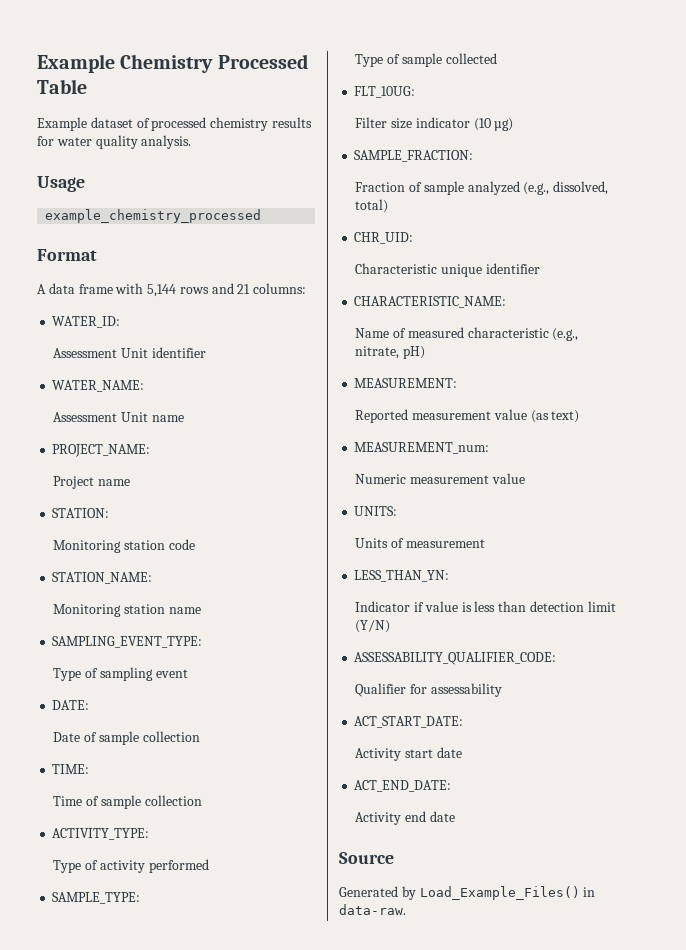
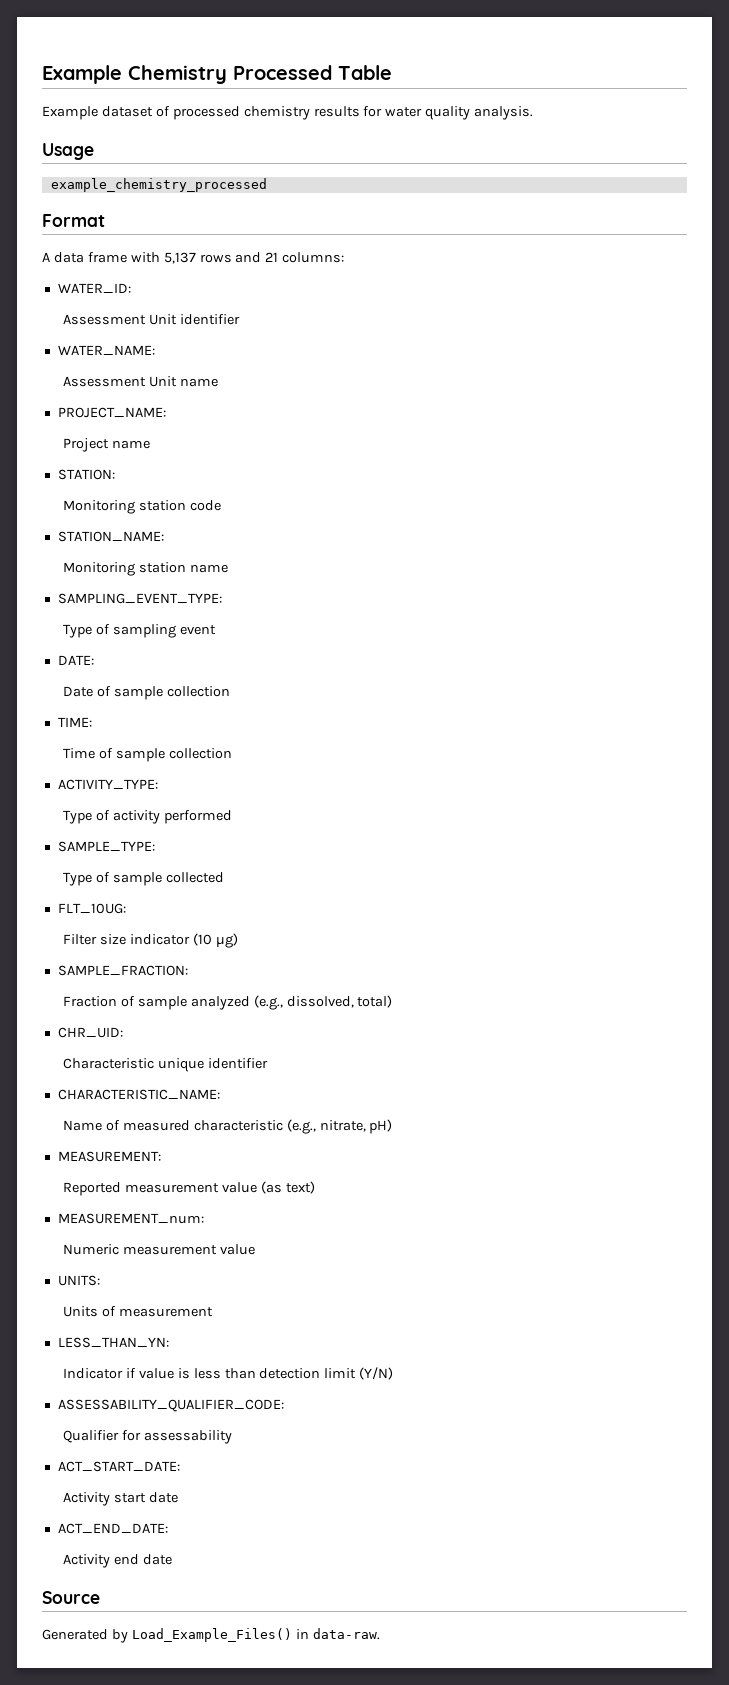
[147,284,177,297] 5,144 -> [163,252,196,264] 5,137

